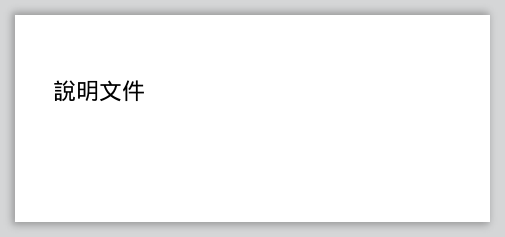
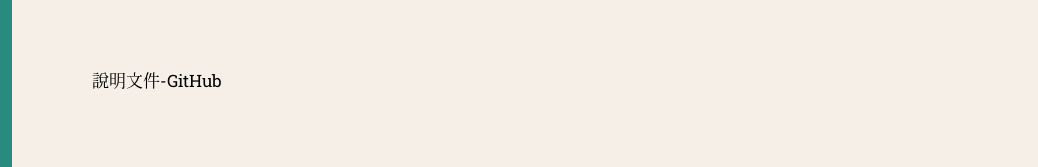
(145, 91) none -> [160,74,222,88] -GitHub

